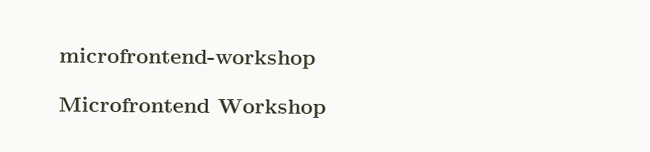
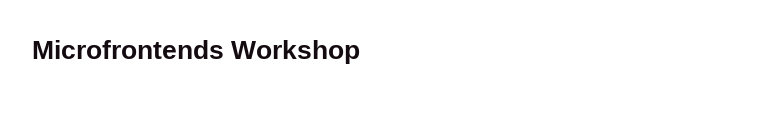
[59,47,316,69] [58,96,210,113] microfrontend-workshop // Microfrontend -> [32,40,224,59] Microfrontends

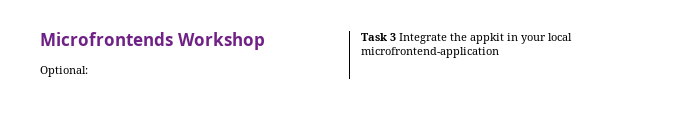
(361, 52) none -> [40,66,88,77] [361,33,572,44] [361,47,499,58] // Optional: // Task 3 Integrate the appkit in your local microfrontend-application

